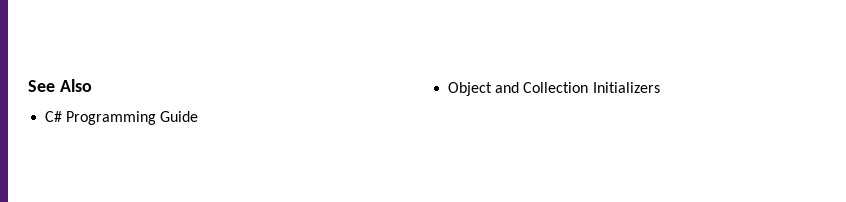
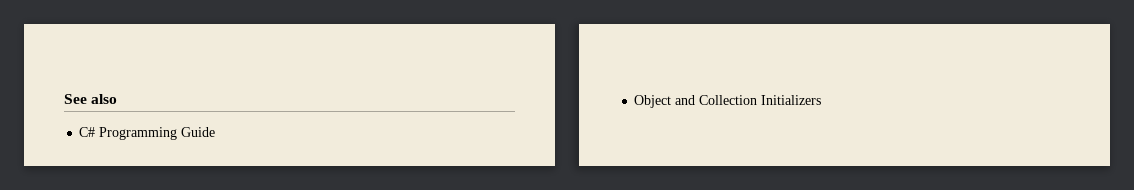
[59,79,92,92] Also -> [91,94,118,104] also

